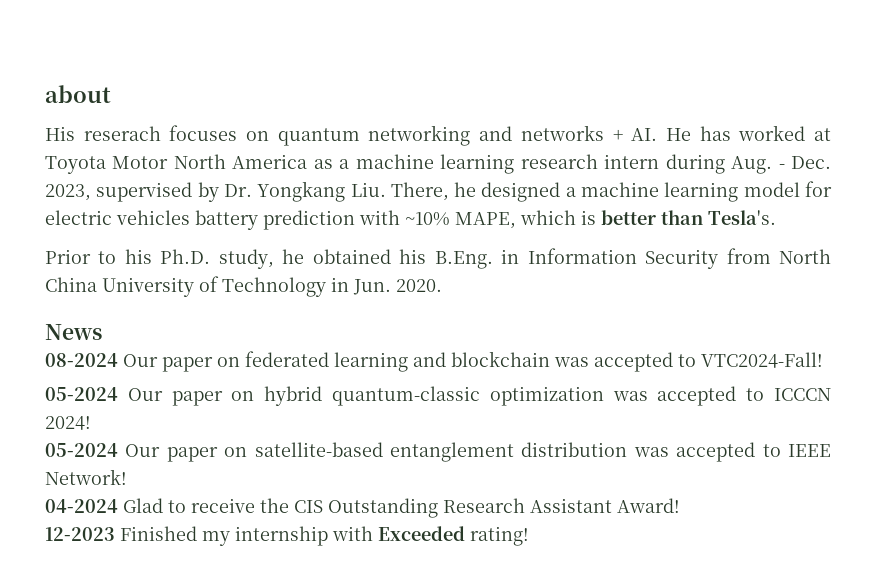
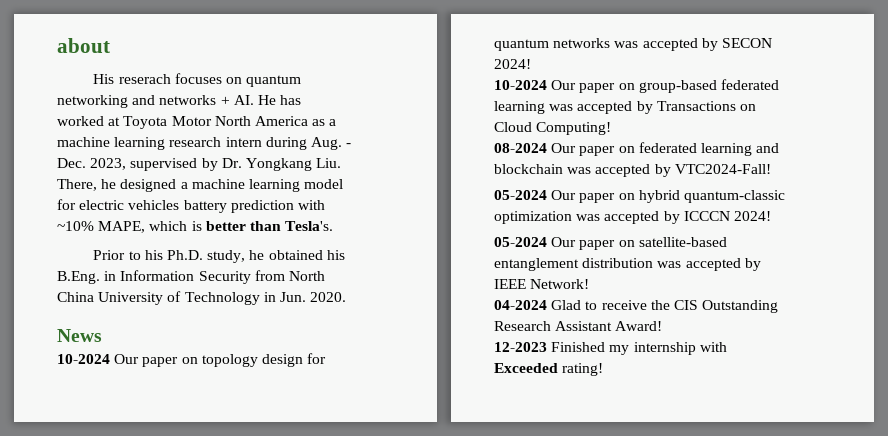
(102, 332) none -> [57,353,327,367] [494,38,772,51] [494,59,531,69] [494,79,779,93] [494,101,756,114] [494,122,612,135] // 10-2024 Our paper on topology design for quantum networks was accepted by SECON 2024! // 10-2024 Our paper on group-based federated learning was accepted by Transactions on Cloud Computing!
[678,354,696,367] to -> [654,164,671,177] by
[746,388,765,401] to -> [663,211,680,224] by
[762,444,781,457] to -> [744,258,761,271] by

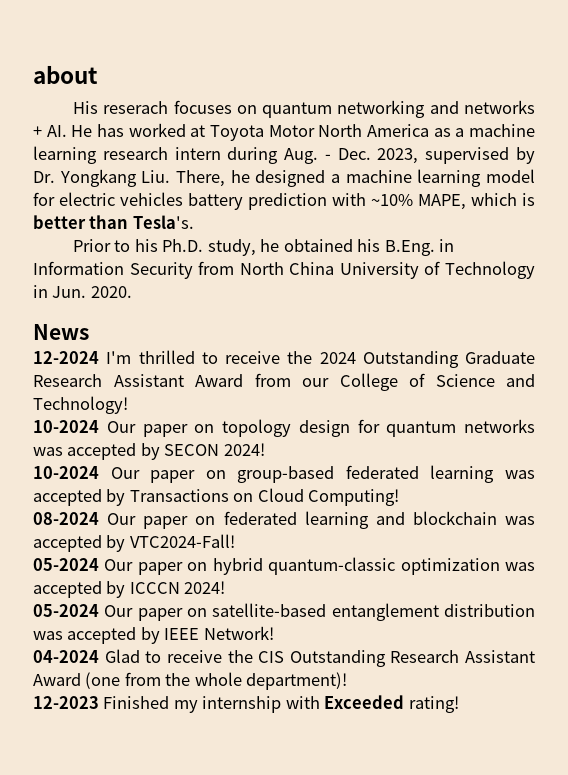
(102, 335) none -> [33,350,535,368] [33,373,535,391] [33,396,128,414] // 12-2024 I'm thrilled to receive the 2024 Outstanding Graduate Research Assistant Award from our College of Science and Technology!
[615,321,663,331] Award! -> [33,672,348,690] Award (one from the whole department)!

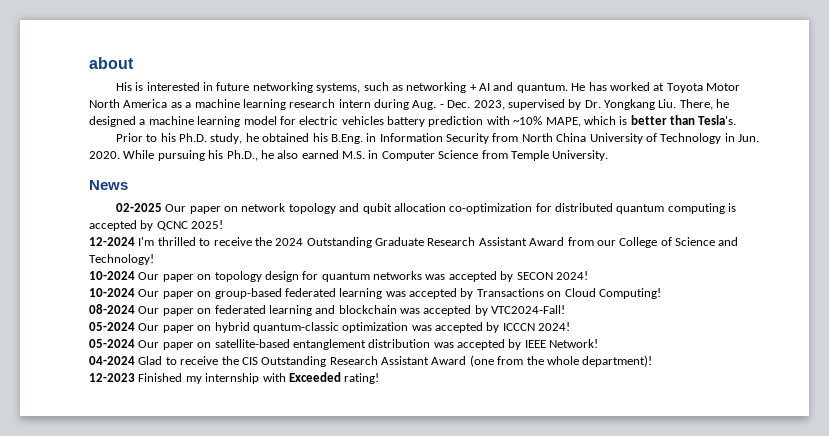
[103,100,535,118] [33,125,67,137] reserach focuses on quantum networking and networks + AI. -> [135,82,568,93] is interested in future networking systems, such as networking + AI and quantum.
[33,324,89,340] // News -> [123,150,609,161] [89,180,128,190] [115,203,737,214] [89,220,224,231] While pursuing his Ph.D., he also earned M.S. in Computer Science from Temple University. // News // 02-2025 Our paper on network topology and qubit allocation co-optimization for distributed quantum computing is accepted by QCNC 2025!

